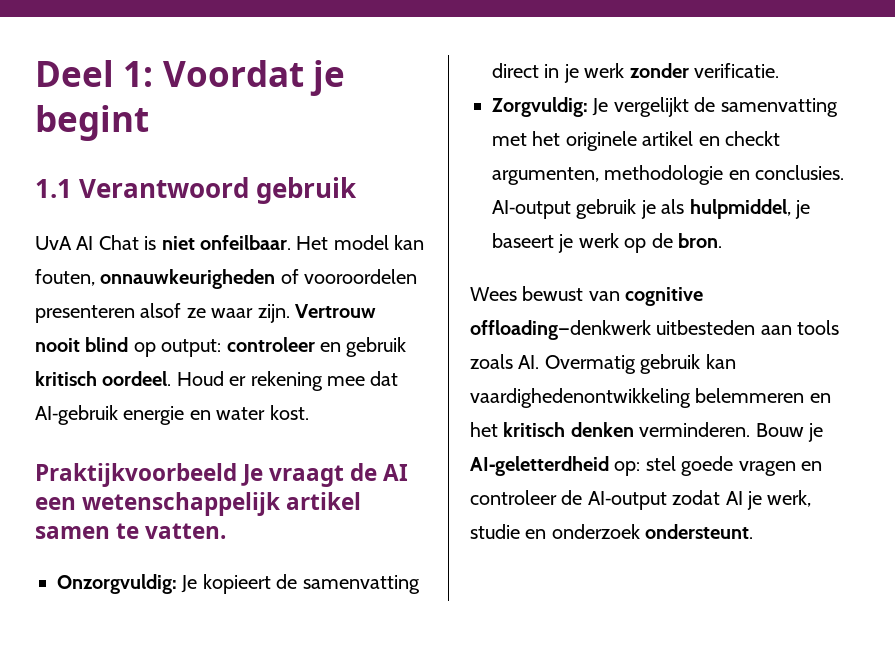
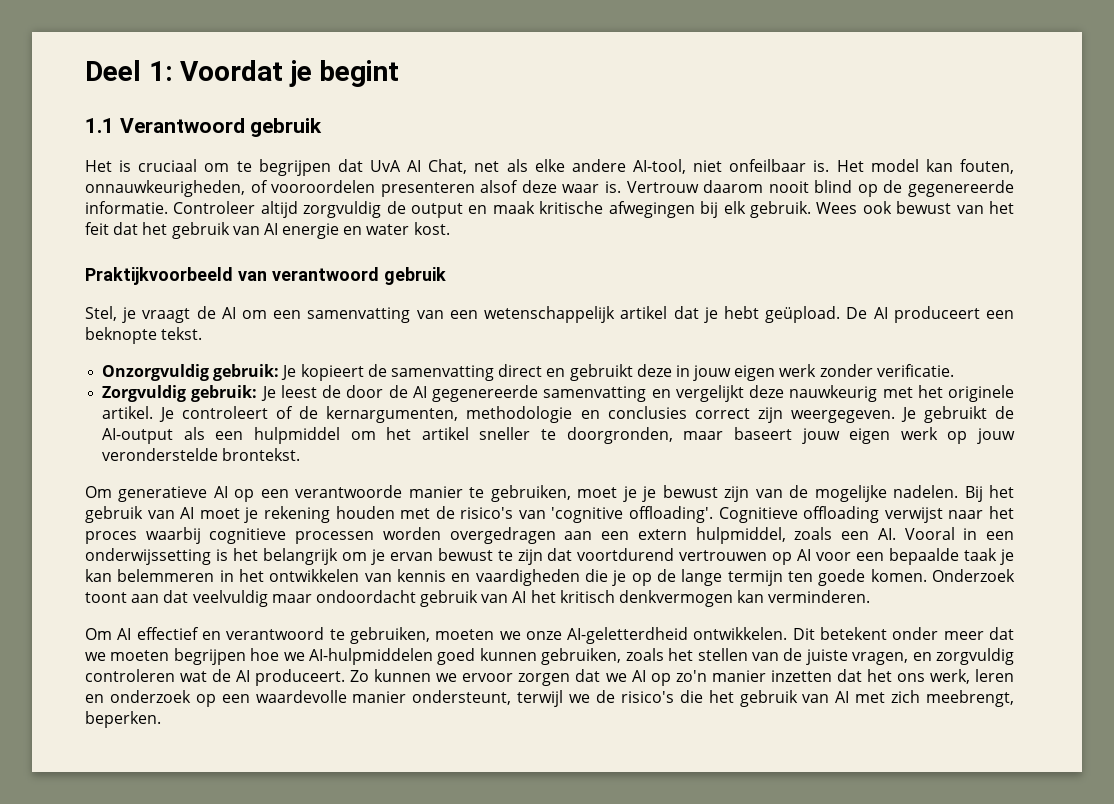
[35,235,291,250] UvA AI Chat is niet onfeilbaar. -> [85,159,830,176] Het is cruciaal om te begrijpen dat UvA AI Chat, net als elke andere AI-tool, niet onfeilbaar is.
[100,269,276,289] onnauwkeurigheden -> [85,180,245,197] onnauwkeurigheden,
[186,304,376,323] [35,337,407,357] [35,371,399,391] [35,405,118,425] ze waar zijn. Vertrouw nooit blind op output: controleer en gebruik kritisch oordeel. Houd er rekening mee dat AI‑gebruik -> [521,180,1014,197] [85,201,1014,218] [85,222,278,239] deze waar is. Vertrouw daarom nooit blind op de gegenereerde informatie. Controleer altijd zorgvuldig de output en maak kritische afwegingen bij elk gebruik. Wees ook bewust van het feit dat het gebruik van AI
[241,463,409,487] [35,492,362,516] [35,523,227,539] [57,574,177,594] Je vraagt de AI een wetenschappelijk artikel samen te vatten. // Onzorgvuldig: -> [237,267,446,285] [85,306,1015,323] [85,327,203,344] [102,364,280,381] van verantwoord gebruik // Stel, je vraagt de AI om een samenvatting van een wetenschappelijk artikel dat je hebt geüpload. De AI produceert een beknopte tekst. // Onzorgvuldig gebruik:
[544,63,779,83] [492,97,838,117] [492,131,780,151] [492,165,845,185] [492,199,810,219] [492,233,722,253] [470,286,704,306] [470,320,840,340] [470,354,736,374] [470,388,831,408] [470,422,823,442] [470,456,822,476] [470,490,812,510] [470,524,754,539] in je werk zonder verificatie. // Zorgvuldig: Je vergelijkt de samenvatting met het originele artikel en checkt argumenten, methodologie en conclusies. AI‑output gebruik je als hulpmiddel, je baseert je werk op de bron. // Wees bewust van cognitive offloading—denkwerk uitbesteden aan tools zoals AI. Overmatig gebruik kan vaardighedenontwikkeling belemmeren en het kritisch denken verminderen. Bouw je AI‑geletterdheid op: stel goede vragen en controleer de AI‑output zodat AI je werk, studie en onderzoek ondersteunt. -> [546,364,954,381] [102,385,1015,402] [102,406,1015,423] [102,427,1016,444] [102,448,301,461] [85,485,1015,502] [85,506,1015,523] [85,527,1015,544] [85,548,1014,565] [85,569,1016,586] [85,590,871,607] [85,627,1014,644] [85,648,1014,665] [85,669,1014,686] [85,690,1015,707] [85,711,161,728] en gebruikt deze in jouw eigen werk zonder verificatie. // Zorgvuldig gebruik: Je leest de door de AI gegenereerde samenvatting en vergelijkt deze nauwkeurig met het originele artikel. Je controleert of de kernargumenten, methodologie en conclusies correct zijn weergegeven. Je gebruikt de AI-output als een hulpmiddel om het artikel sneller te doorgronden, maar baseert jouw eigen werk op jouw veronderstelde brontekst. // Om generatieve AI op een verantwoorde manier te gebruiken, moet je je bewust zijn van de mogelijke nadelen. Bij het gebruik van AI moet je rekening houden met de risico's van 'cognitive offloading'. Cognitieve offloading verwijst naar het proces waarbij cognitieve processen worden overgedragen aan een extern hulpmiddel, zoals een AI. Vooral in een onderwijssetting is het belangrijk om je ervan bewust te zijn dat voortdurend vertrouwen op AI voor een bepaalde taak je kan belemmeren in het ontwikkelen van kennis en vaardigheden die je op de lange termijn ten goede komen. Onderzoek toont aan dat veelvuldig maar ondoordacht gebruik van AI het kritisch denkvermogen kan verminderen. // Om AI effectief en verantwoord te gebruiken, moeten we onze AI-geletterdheid ontwikkelen. Dit betekent onder meer dat we moeten begrijpen hoe we AI-hulpmiddelen goed kunnen gebruiken, zoals het stellen van de juiste vragen, en zorgvuldig controleren wat de AI produceert. Zo kunnen we ervoor zorgen dat we AI op zo'n manier inzetten dat het ons werk, leren en onderzoek op een waardevolle manier ondersteunt, terwijl we de risico's die het gebruik van AI met zich meebrengt, beperken.

